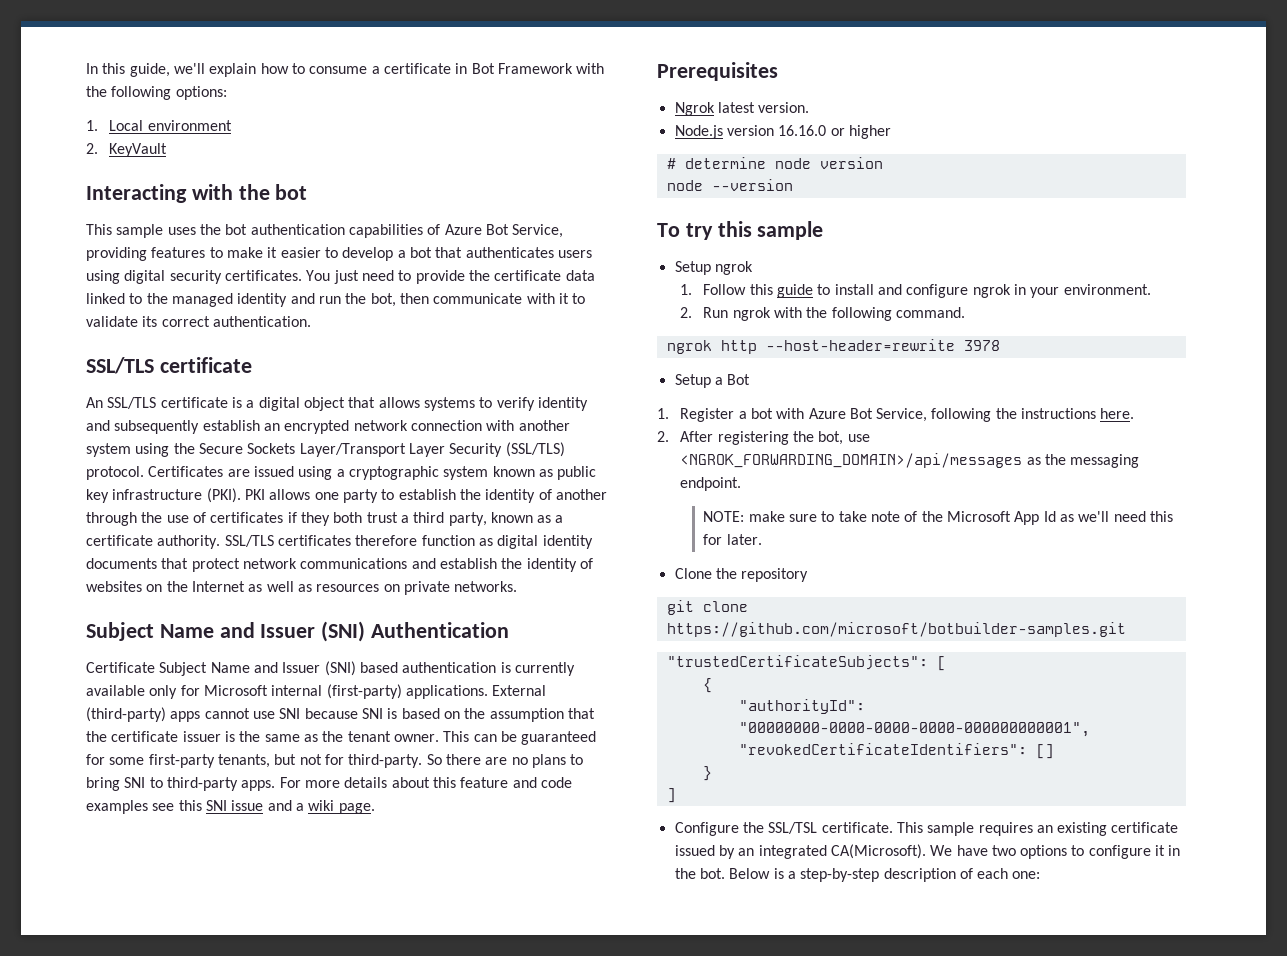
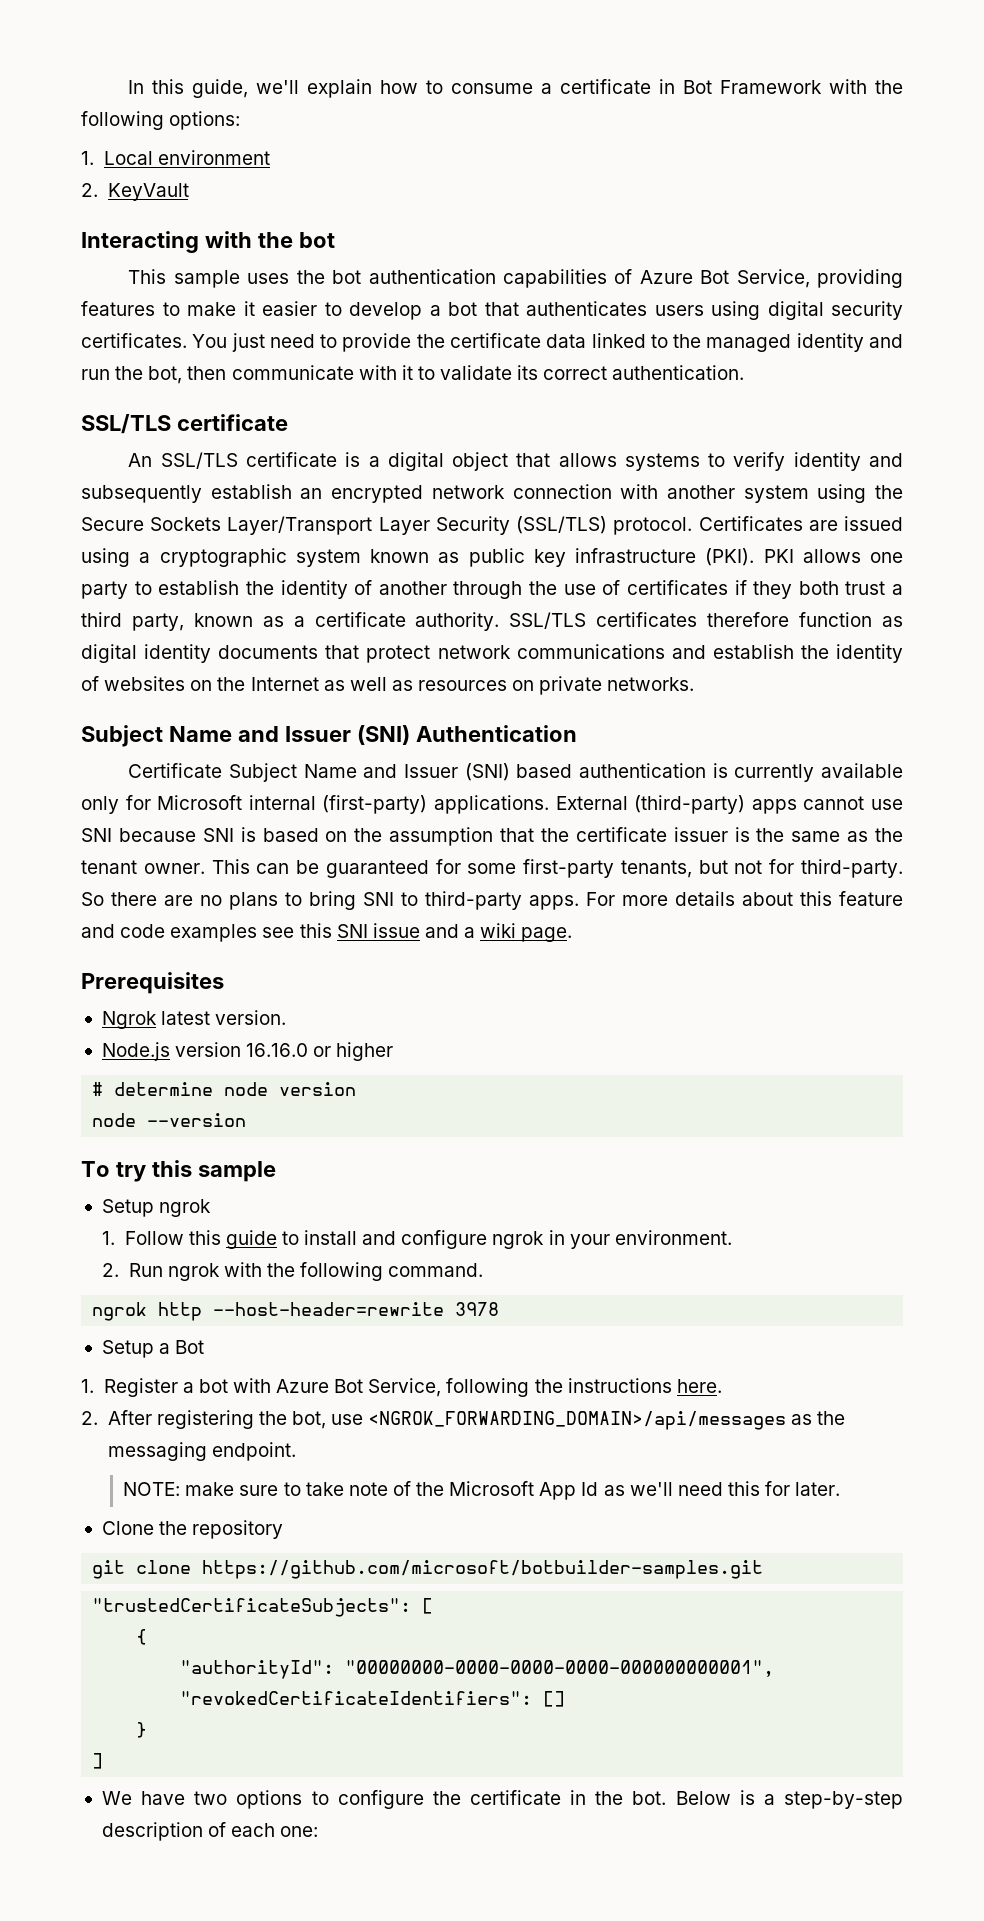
[674,822,1179,836] [674,844,926,859] Configure the SSL/TSL certificate. This sample requires an existing certificate issued by an integrated CA(Microsoft). -> (104, 1761) none
[1155,845,1166,856] it -> [432,1790,561,1805] the certificate

